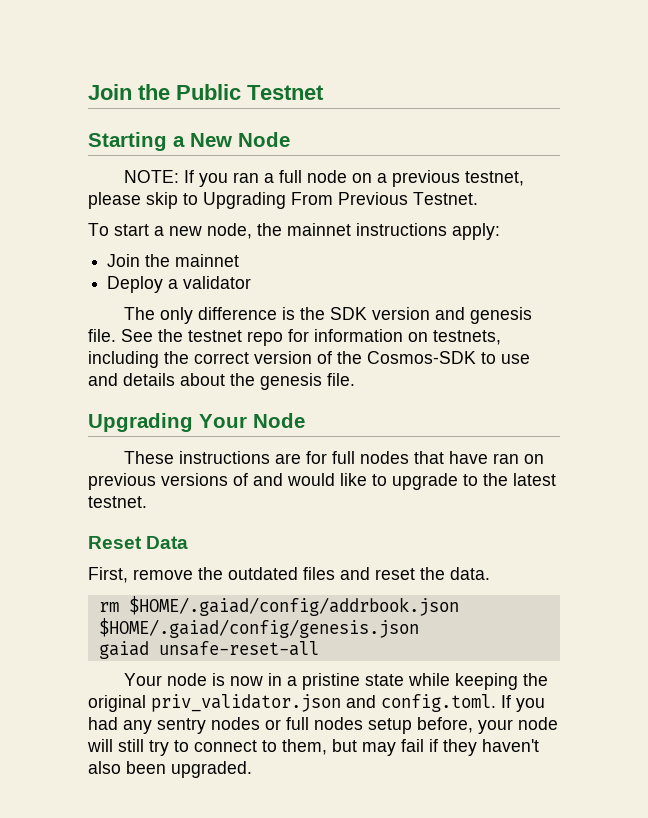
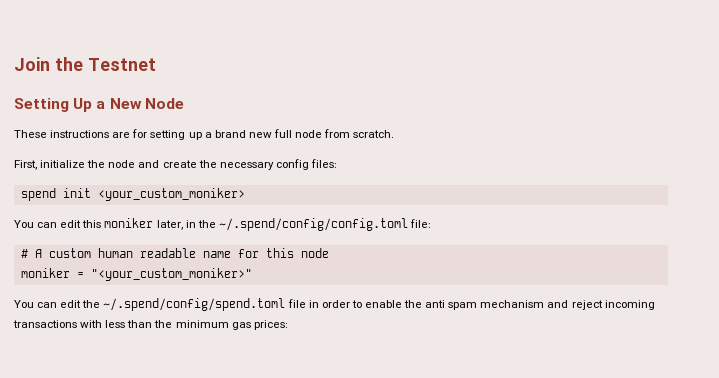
[88,84,241,100] Join the Public -> [14,57,83,71] Join the
[88,132,167,151] Starting -> [14,98,93,112] Setting Up
[124,170,525,187] [88,192,478,209] [88,223,500,240] [107,254,240,267] [107,276,252,293] [124,307,533,324] [88,329,501,346] [88,351,530,368] [88,373,355,390] [88,413,305,432] [124,451,545,464] [88,473,556,490] [88,496,147,508] [88,536,189,549] [88,567,490,583] [98,596,459,616] [98,618,419,638] [98,641,319,659] [124,673,549,690] [88,694,545,712] [88,717,558,734] [87,739,539,756] [88,761,252,778] NOTE: If you ran a full node on a previous testnet, please skip to Upgrading From Previous Testnet. // To start a new node, the mainnet instructions apply: // Join the mainnet // Deploy a validator // The only difference is the SDK version and genesis file. See the testnet repo for information on testnets, including the correct version of the Cosmos-SDK to use and details about the genesis file. // Upgrading Your Node // These instructions are for full nodes that have ran on previous versions of and would like to upgrade to the latest testnet. // Reset Data // First, remove the outdated files and reset the data. // rm $HOME/.gaiad/config/addrbook.json $HOME/.gaiad/config/genesis.json // gaiad unsafe-reset-all // Your node is now in a pristine state while keeping the original priv_validator.json and config.toml. If you had any sentry nodes or full nodes setup before, your node will still try to connect to them, but may fail if they haven't also been upgraded. -> [14,129,395,140] [14,159,337,170] [20,188,245,201] [14,218,431,231] [20,248,329,258] [20,268,252,281] [14,298,655,311] [13,320,288,330] These instructions are for setting up a brand new full node from scratch. // First, initialize the node and create the necessary config files: // spend init <your_custom_moniker> // You can edit this moniker later, in the ~/.spend/config/config.toml file: // # A custom human readable name for this node // moniker = "<your_custom_moniker>" // You can edit the ~/.spend/config/spend.toml file in order to enable the anti spam mechanism and reject incoming transactions with less than the minimum gas prices:

